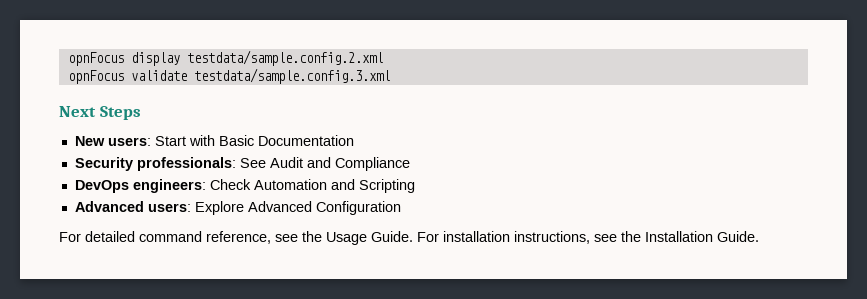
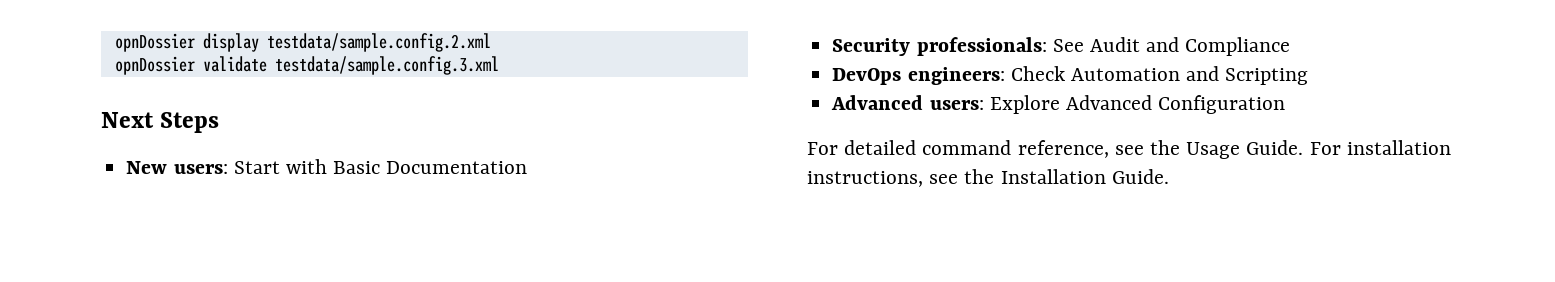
[67,52,124,66] opnFocus -> [114,33,195,52] opnDossier
[67,70,124,84] opnFocus -> [114,56,195,75] opnDossier

